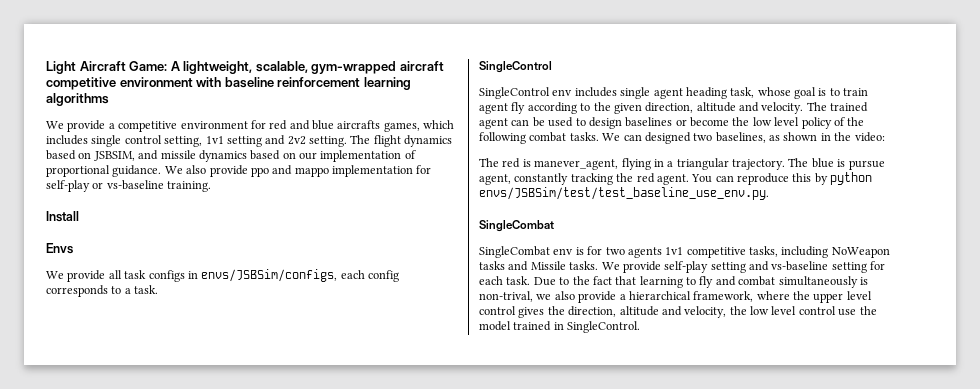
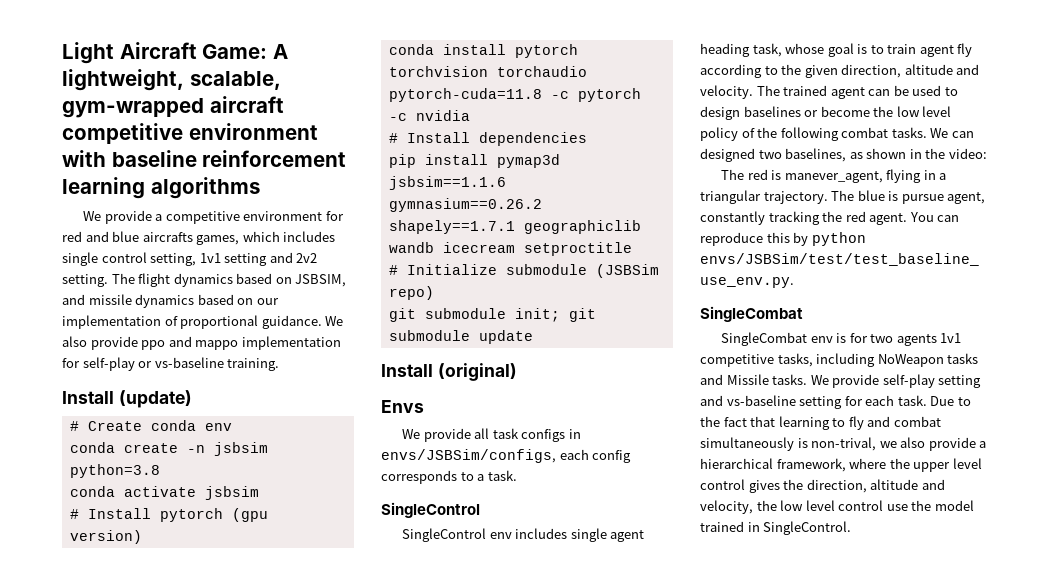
(79, 216) none -> [118,390,192,408] [69,420,232,431] [69,442,268,456] [69,464,160,478] [69,486,259,500] [69,508,268,522] [69,530,142,544] [388,44,578,58] [388,66,587,77] [388,88,641,102] [388,110,470,121] [388,132,587,146] [388,154,560,168] [388,176,506,190] [388,198,542,212] [388,220,641,234] [388,242,632,256] [388,264,659,278] [388,286,434,300] [388,308,596,322] [388,330,533,344] [381,363,517,381] (update) // # Create conda env // conda create -n jsbsim python=3.8 // conda activate jsbsim // # Install pytorch (gpu version) // conda install pytorch torchvision torchaudio pytorch-cuda=11.8 -c pytorch -c nvidia // # Install dependencies // pip install pymap3d jsbsim==1.1.6 gymnasium==0.26.2 shapely==1.7.1 geographiclib wandb icecream setproctitle // # Initialize submodule (JSBSim repo) // git submodule init; git submodule update // Install (original)

